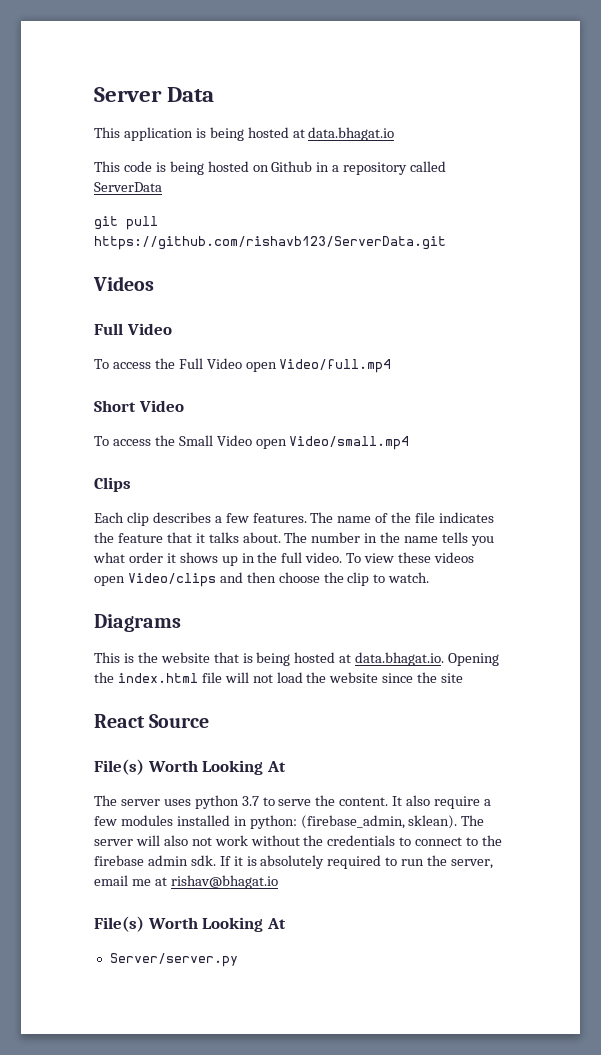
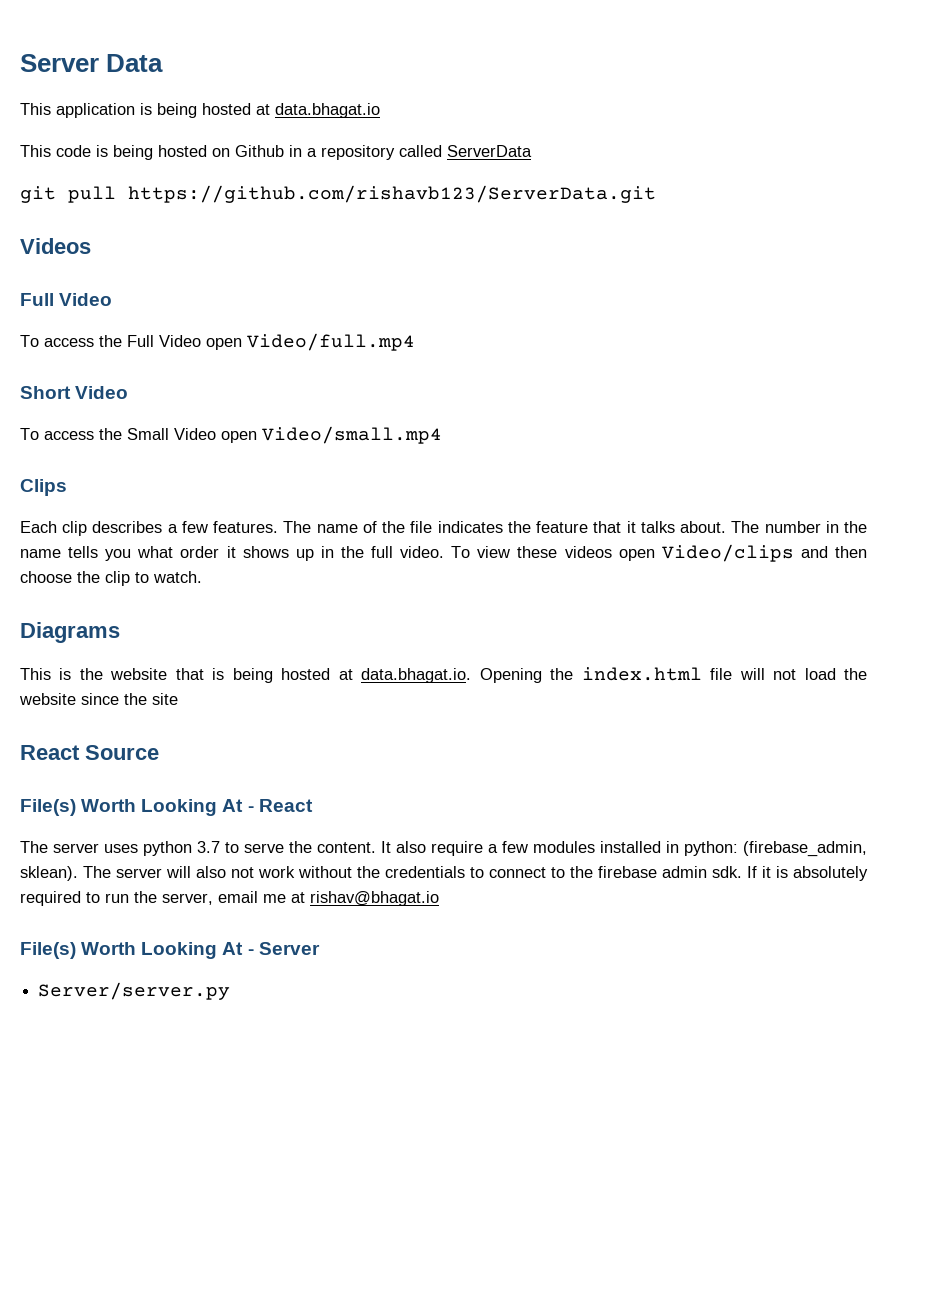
(286, 766) none -> [247,799,313,812] - React
(286, 923) none -> [247,942,320,955] - Server

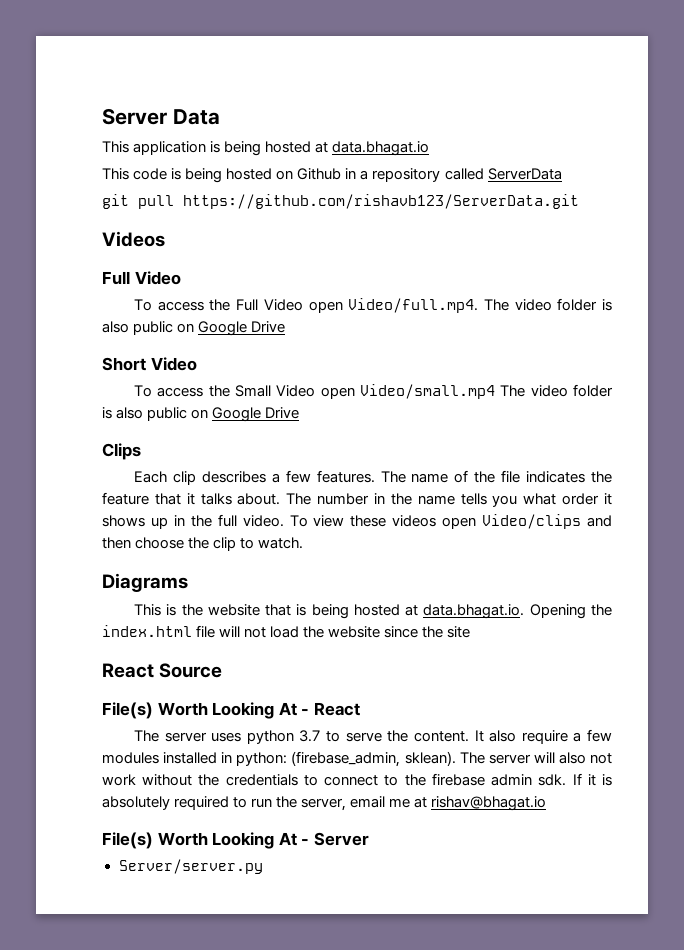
[247,333,415,351] Video/full.mp4 -> [348,298,612,313] [102,321,286,336] Video/full.mp4. The video folder is also public on Google Drive
(442, 435) none -> [500,384,613,397] [102,407,300,422] The video folder is also public on Google Drive

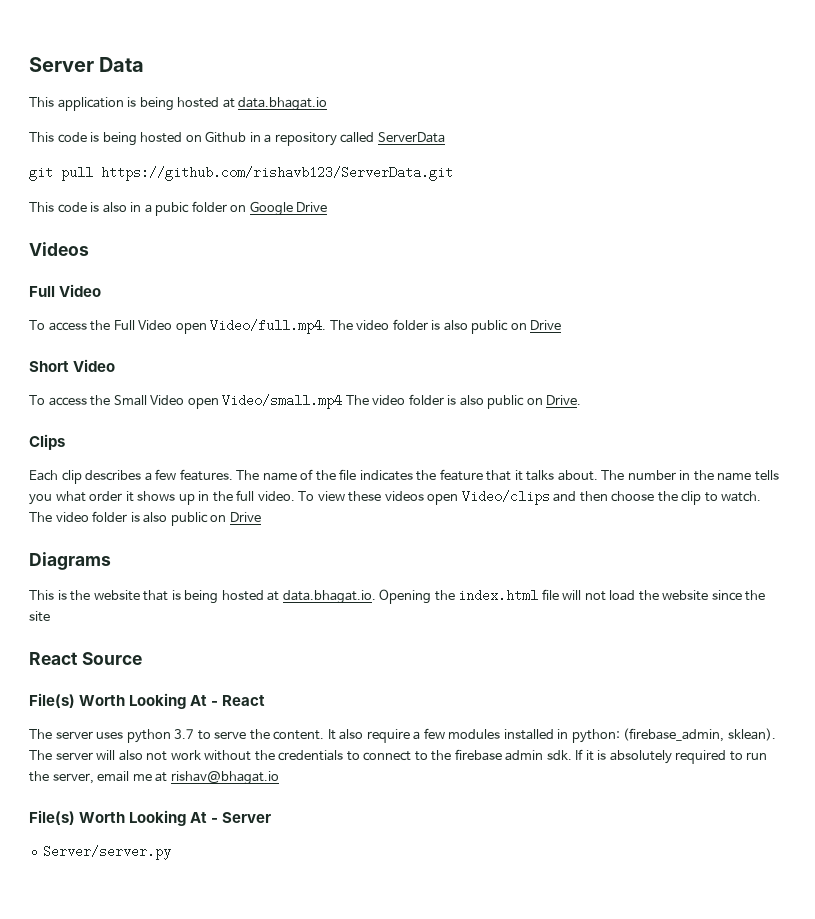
(579, 201) none -> [29,201,328,216] // This code is also in a pubic folder on Google Drive
[198,321,248,336] Google -> (527, 326) none
[212,407,300,422] Google Drive -> [546,395,582,405] Drive.
(304, 543) none -> [29,511,261,526] The video folder is also public on Drive

